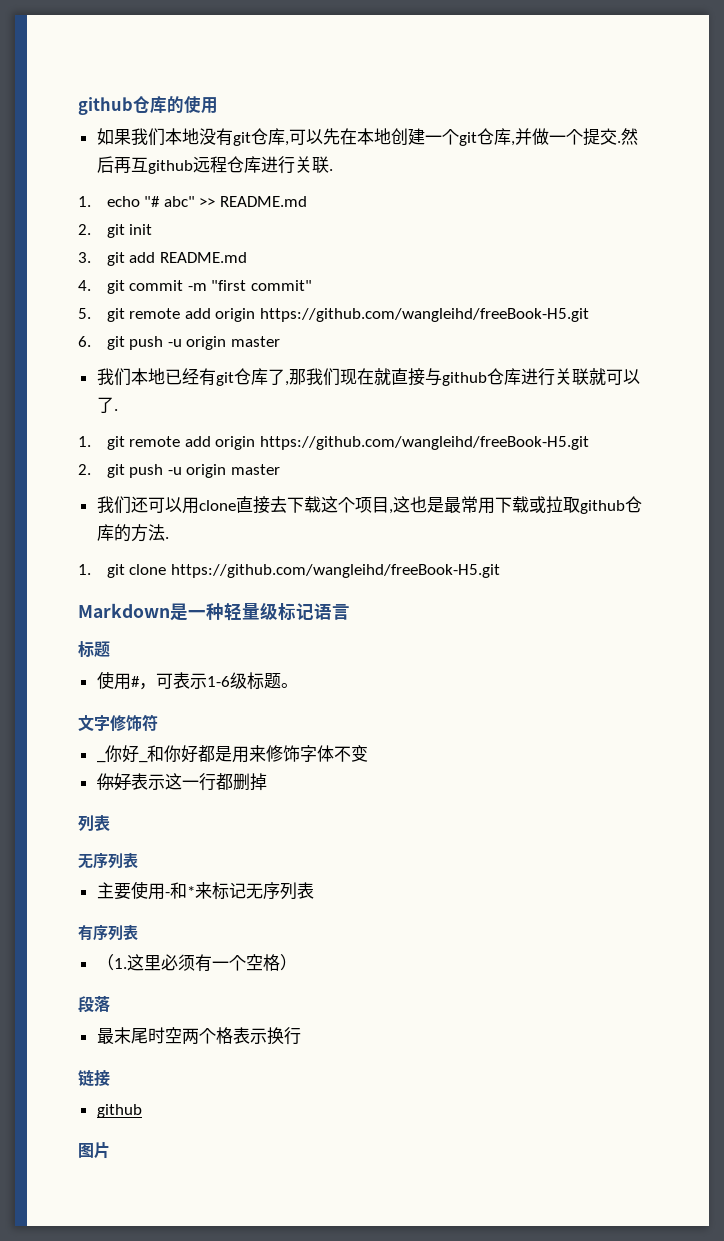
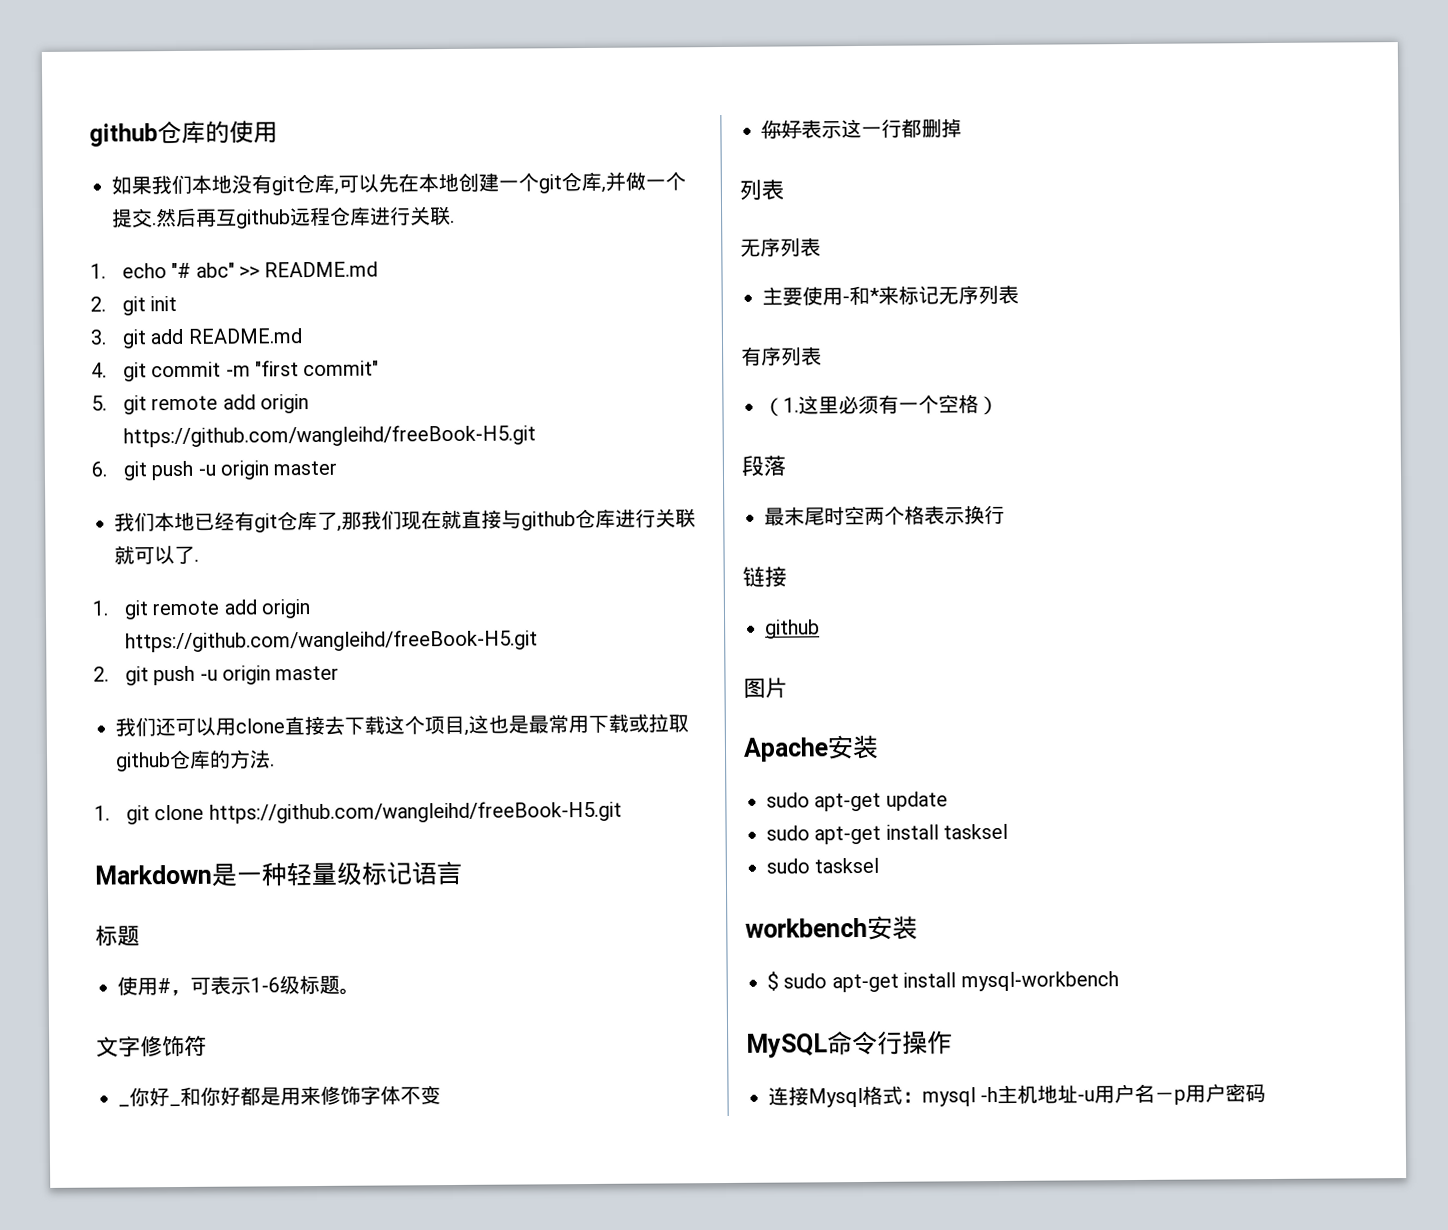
(110, 1150) none -> [743,734,879,762] [766,791,948,812] [766,823,1009,845] [766,857,880,874] [745,915,918,940] [767,971,1119,993] [746,1030,953,1058] [768,1083,1267,1108] // Apache安装 // sudo apt-get update // sudo apt-get install tasksel // sudo tasksel // workbench安装 // $ sudo apt-get install mysql-workbench // MySQL命令行操作 // 连接Mysql格式：mysql -h主机地址-u用户名－p用户密码

